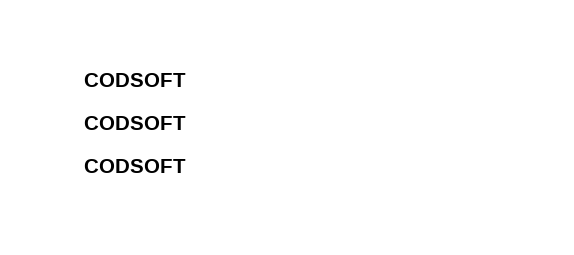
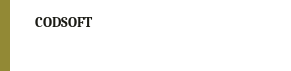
[84,73,186,87] [84,116,186,130] [84,159,186,173] CODSOFT // CODSOFT // CODSOFT -> [35,17,93,27] CODSOFT

